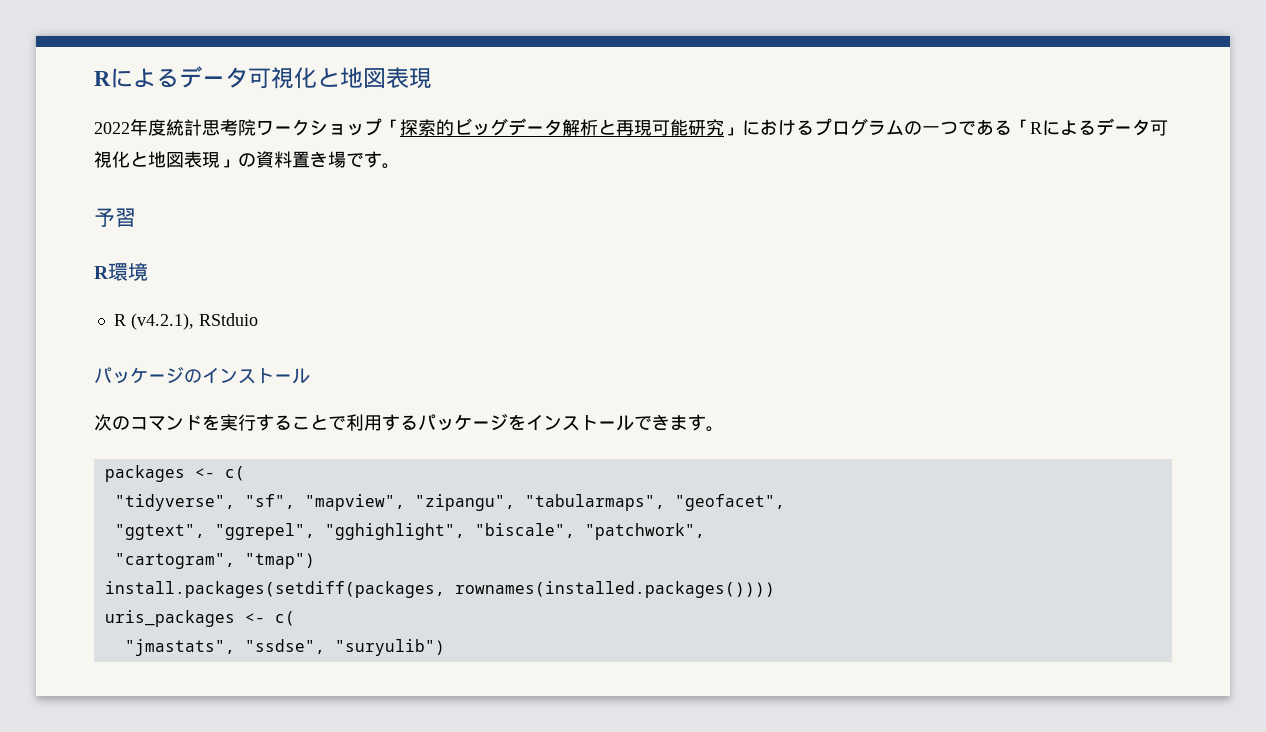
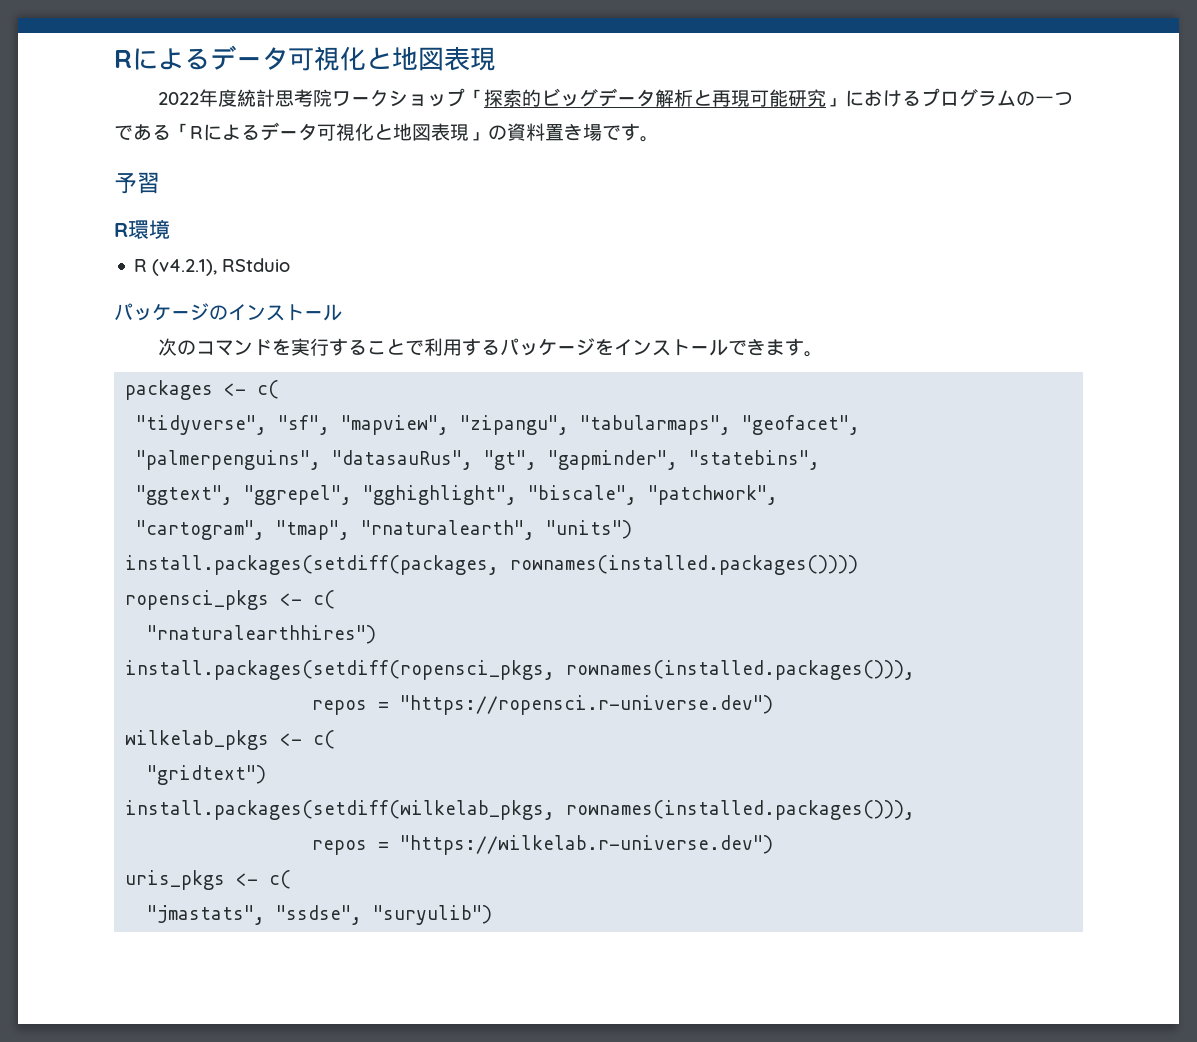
(785, 502) none -> [136,450,821,470] // "palmerpenguins", "datasauRus", "gt", "gapminder", "statebins",
[244,553,315,569] "tmap") -> [276,520,633,540] "tmap", "rnaturalearth", "units")
[104,610,235,627] uris_packages -> [125,590,336,610] [147,625,377,644] [125,660,916,680] [312,695,774,715] [125,730,336,750] [147,765,267,785] [125,800,916,820] [312,835,774,855] [125,870,226,890] ropensci_pkgs <- c( // "rnaturalearthhires") // install.packages(setdiff(ropensci_pkgs, rownames(installed.packages())), // repos = "https://ropensci.r-universe.dev") // wilkelab_pkgs <- c( // "gridtext") // install.packages(setdiff(wilkelab_pkgs, rownames(installed.packages())), // repos = "https://wilkelab.r-universe.dev") // uris_pkgs

